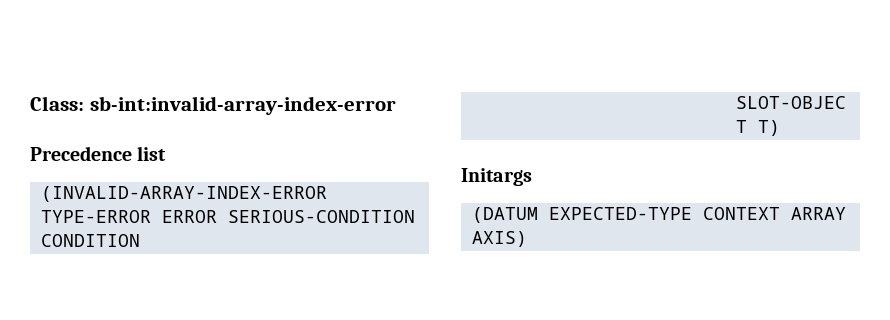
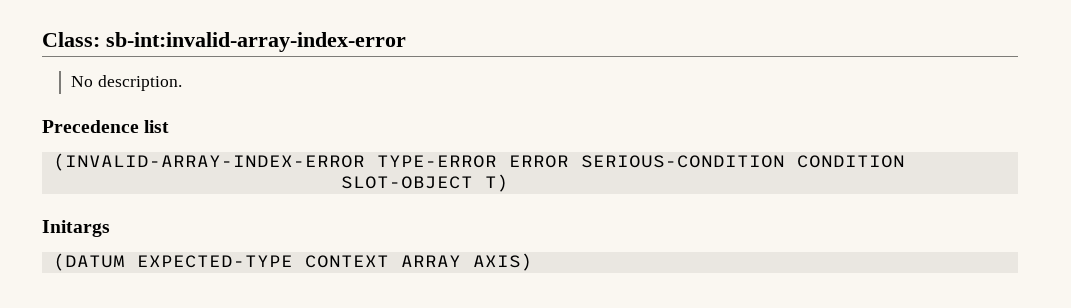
(396, 105) none -> [70,75,182,91] // No description.

